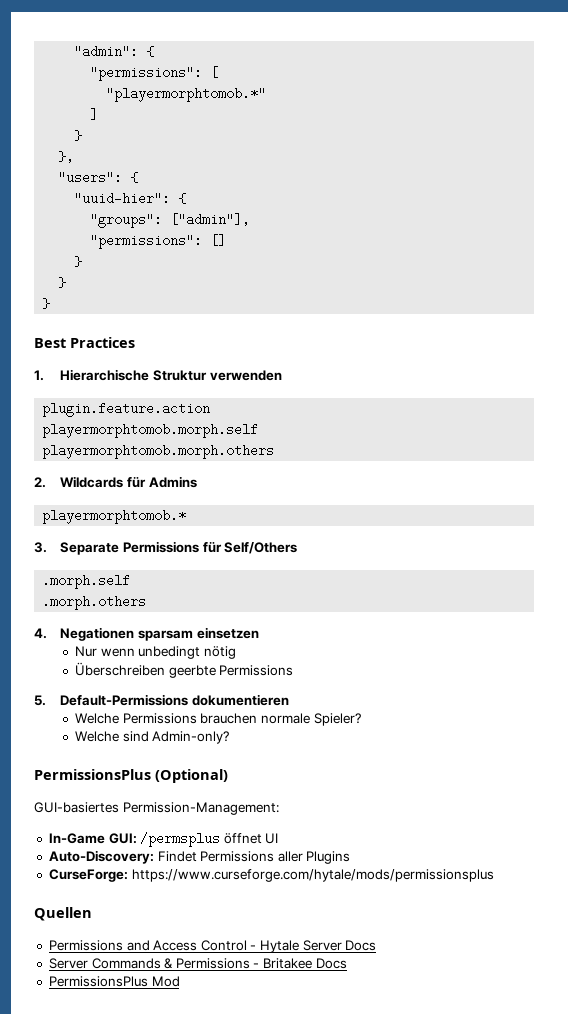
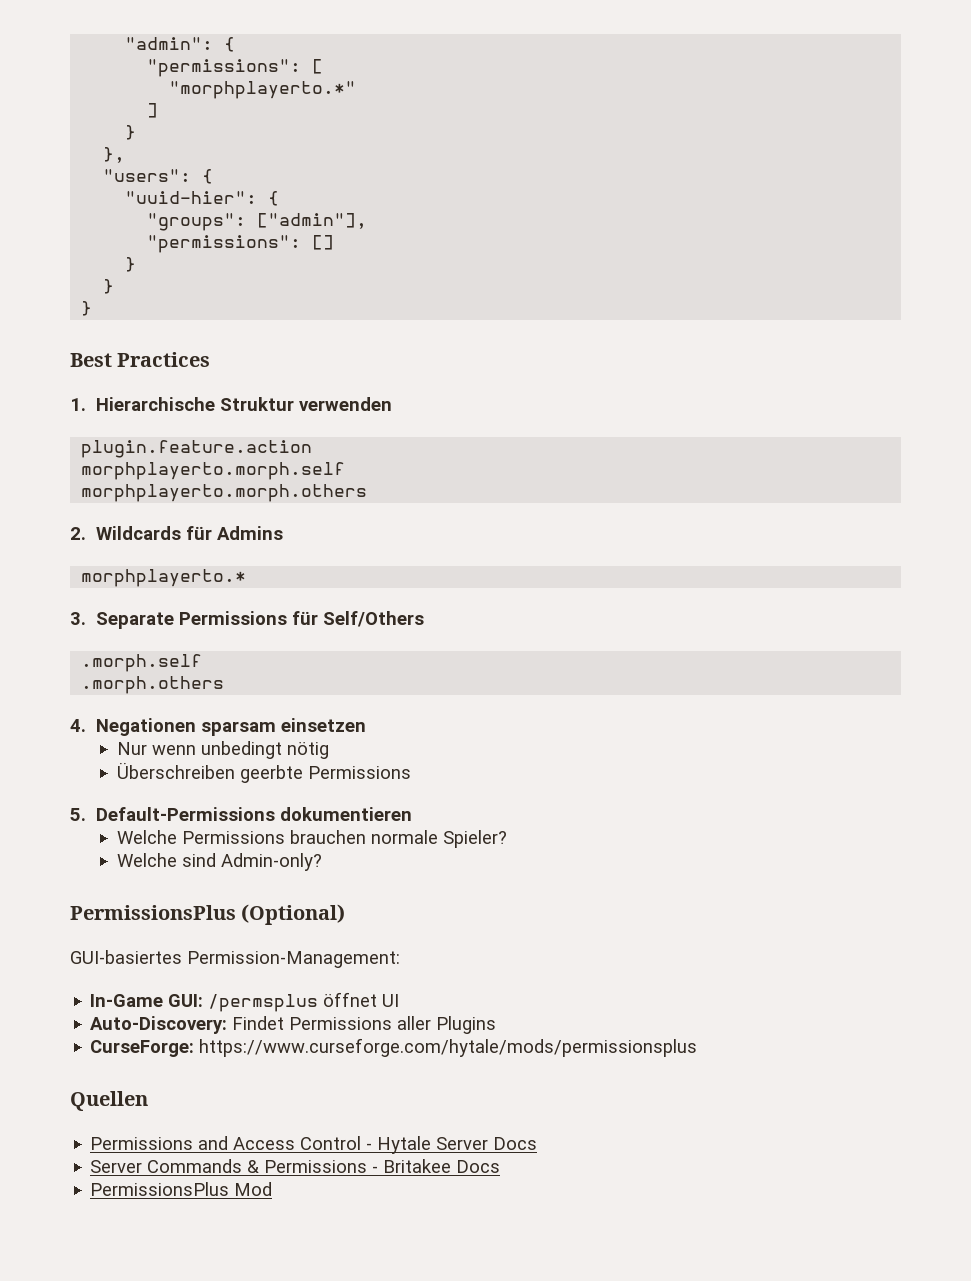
[106,87,267,102] "playermorphtomob.*" -> [169,81,357,99] "morphplayerto.*"
[42,423,259,438] [42,444,275,459] playermorphtomob.morph.self // playermorphtomob.morph.others -> [81,462,346,480] [81,484,368,502] morphplayerto.morph.self // morphplayerto.morph.others
[42,509,187,524] playermorphtomob.* -> [81,569,247,587] morphplayerto.*

